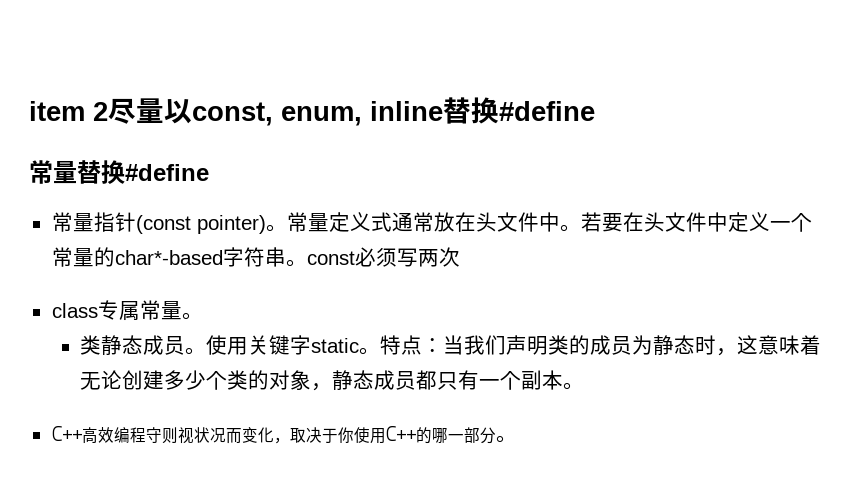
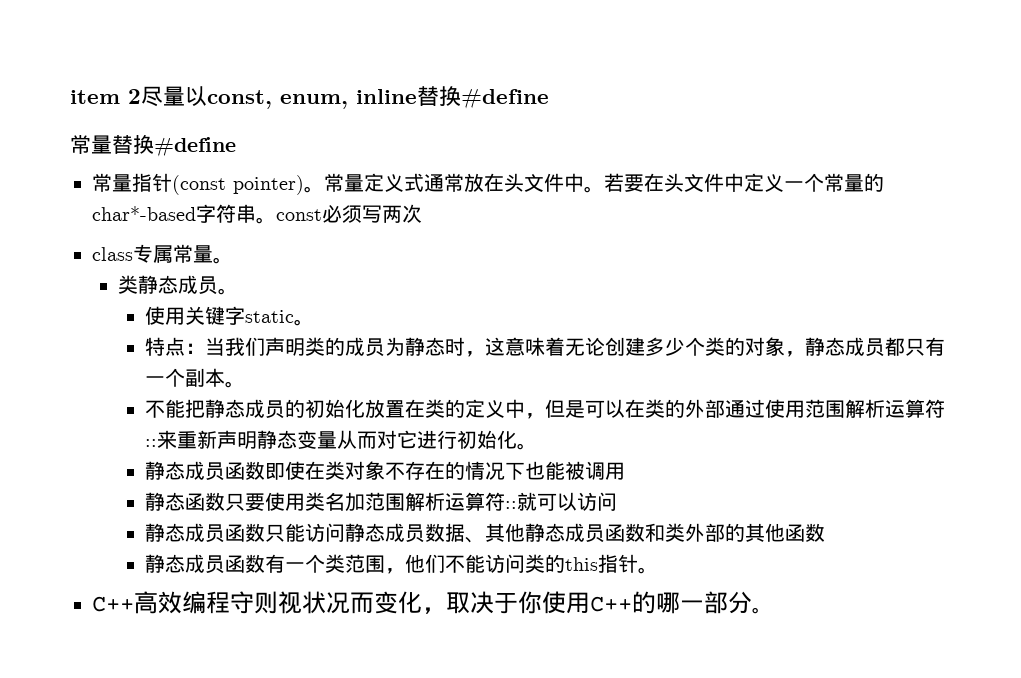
(207, 351) none -> (239, 291) //
(381, 351) none -> (314, 322) //
(585, 386) none -> [144,399,945,419] [144,430,537,450] [144,461,625,481] [144,492,617,512] [144,523,825,543] [144,554,658,574] // 不能把静态成员的初始化放置在类的定义中，但是可以在类的外部通过使用范围解析运算符::来重新声明静态变量从而对它进行初始化。 // 静态成员函数即使在类对象不存在的情况下也能被调用 // 静态函数只要使用类名加范围解析运算符::就可以访问 // 静态成员函数只能访问静态成员数据、其他静态成员函数和类外部的其他函数 // 静态成员函数有一个类范围，他们不能访问类的this指针。

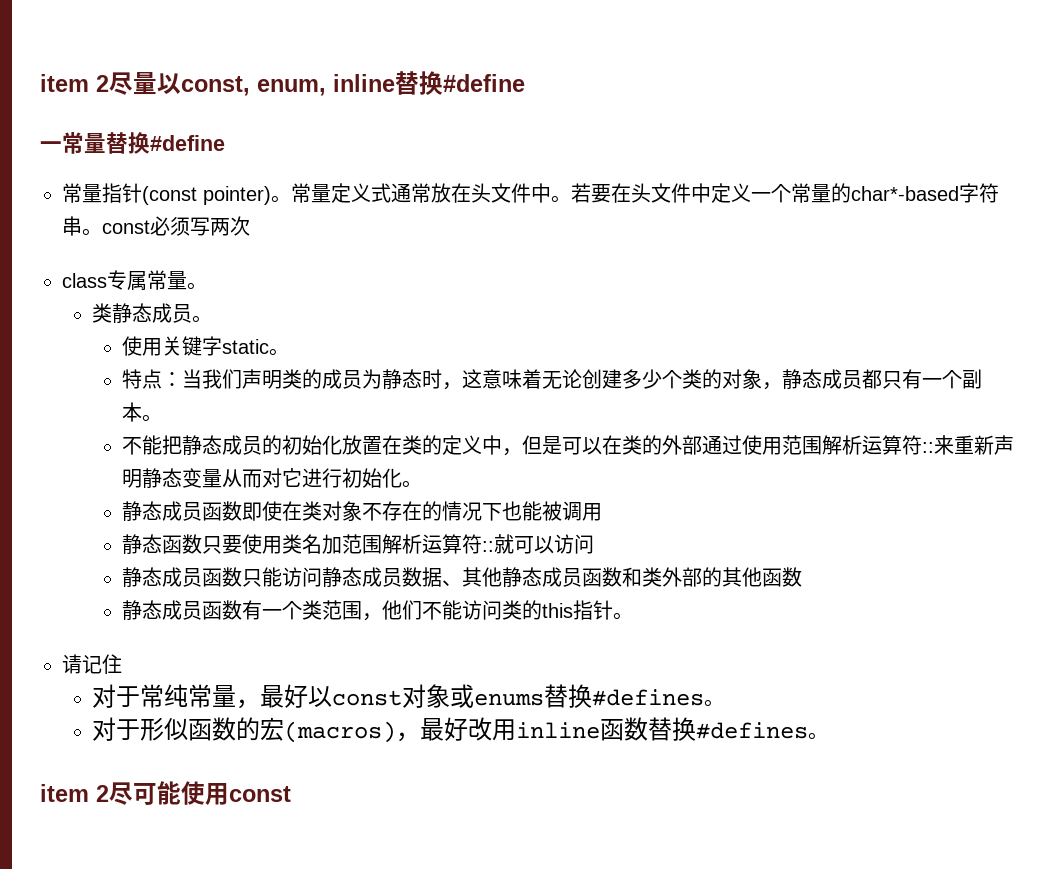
(549, 99) none -> [40,141,62,151] 一
[92,591,772,614] C++高效编程守则视状况而变化，取决于你使用C++的哪一部分。 -> [62,654,122,674] [92,684,725,709] [92,717,829,743] [40,781,291,805] 请记住 // 对于常纯常量，最好以const对象或enums替换#defines。 // 对于形似函数的宏(macros)，最好改用inline函数替换#defines。 // item 2尽可能使用const

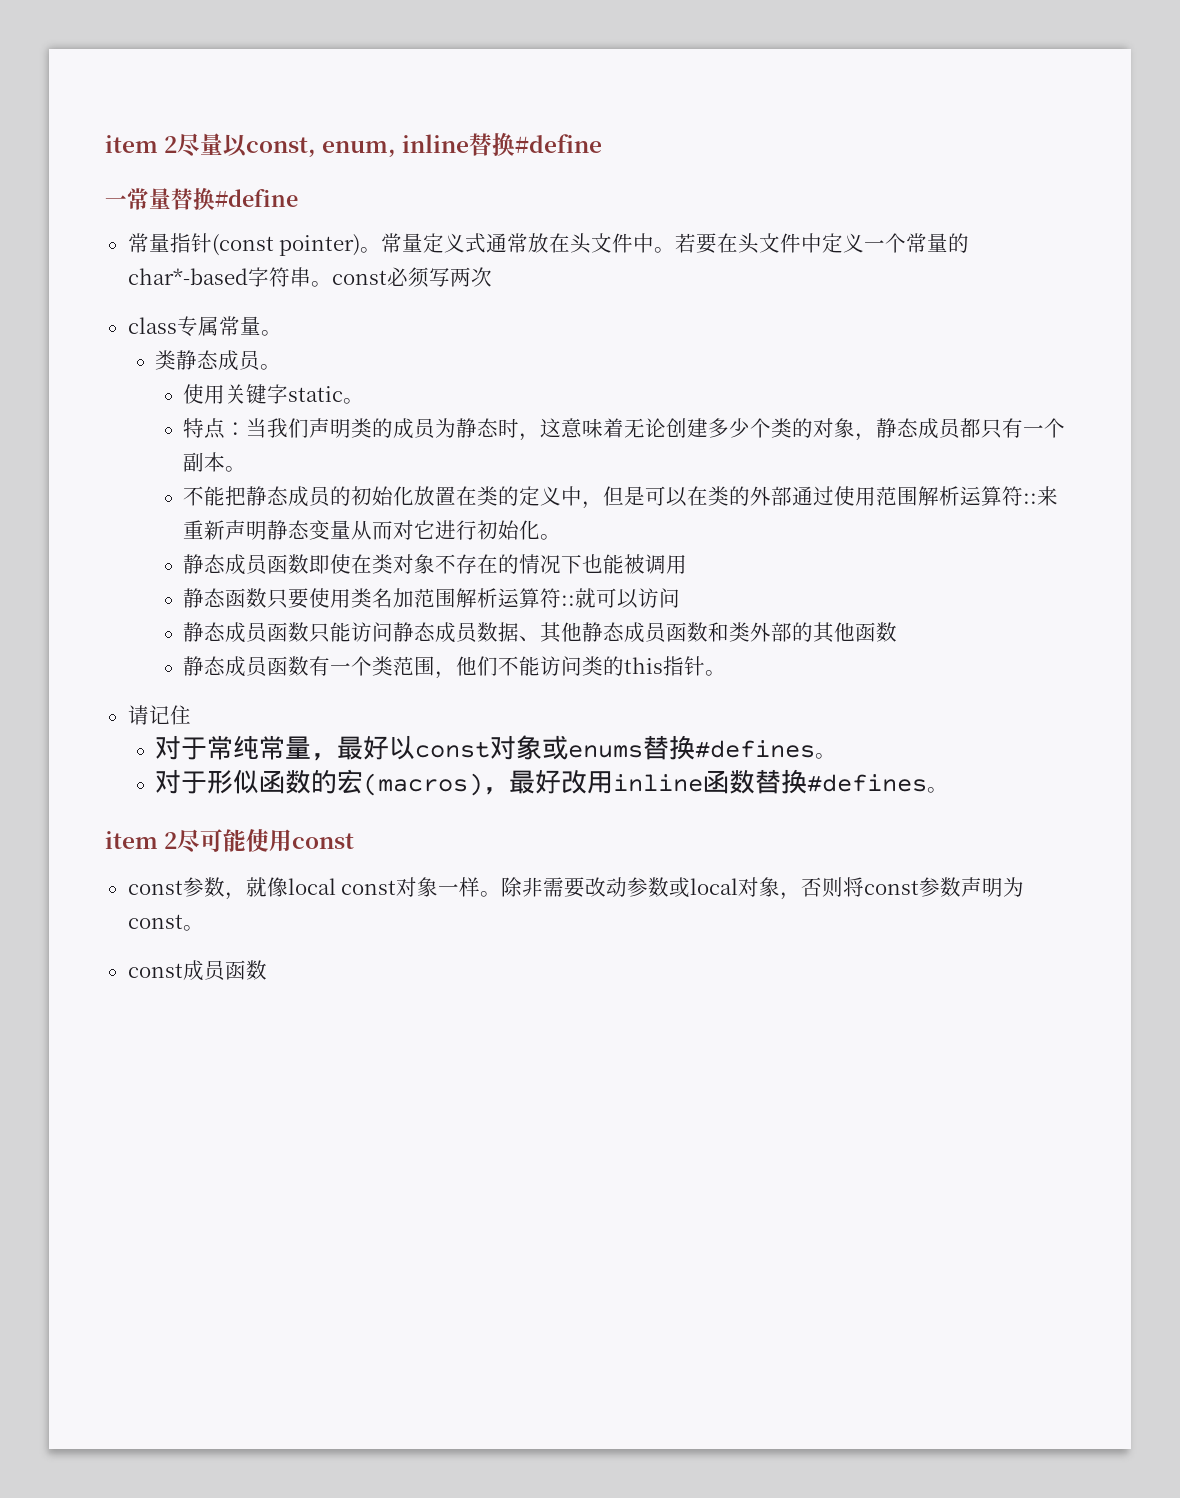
(291, 794) none -> [127,877,1025,900] [127,914,204,931] [127,960,267,981] // const参数，就像local const对象一样。除非需要改动参数或local对象，否则将const参数声明为const。 // const成员函数

